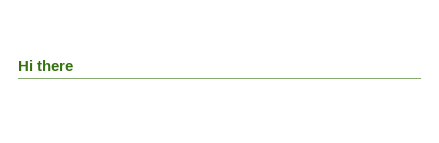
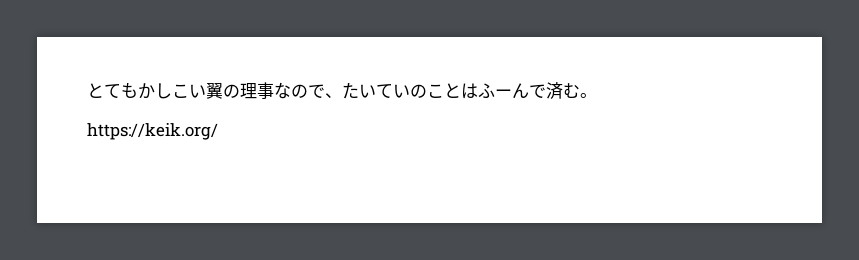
[18,60,74,71] Hi there -> [87,82,597,99] [87,123,218,140] とてもかしこい翼の理事なので、たいていのことはふーんで済む。 // https://keik.org/

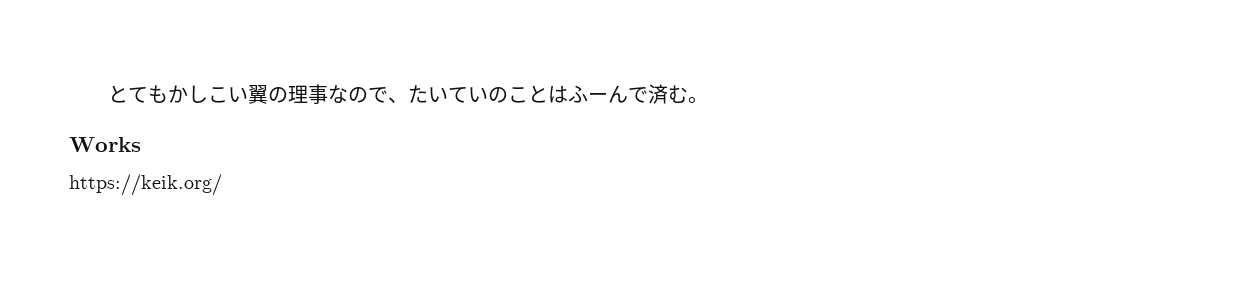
(597, 95) none -> [69,137,141,152] // Works

